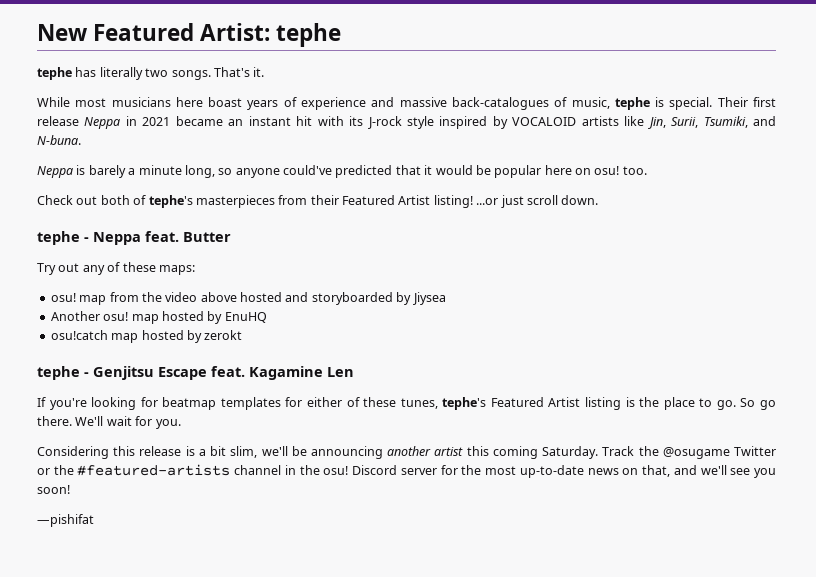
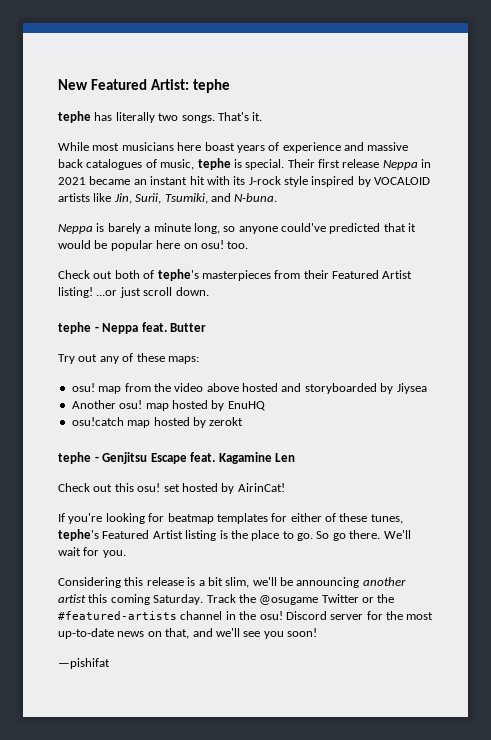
[451,97,549,110] back-catalogues -> [58,159,143,170] back catalogues
(354, 372) none -> [58,483,285,494] // Check out this osu! set hosted by AirinCat!

